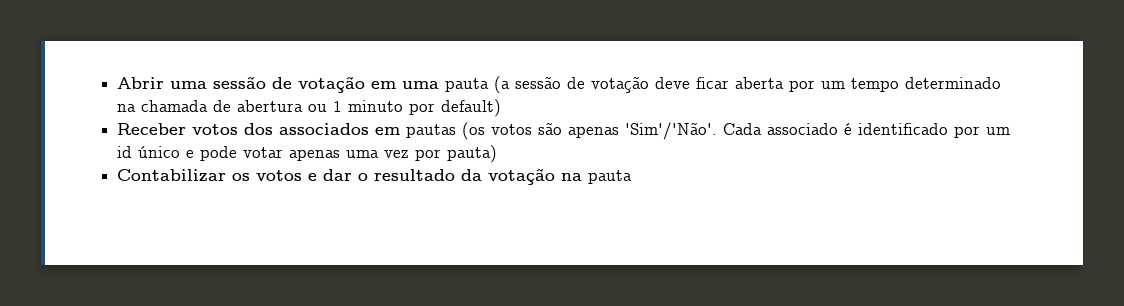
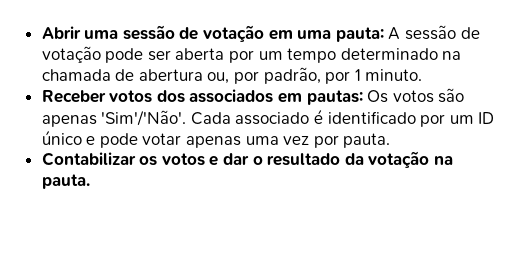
[445,76,730,94] pauta (a sessão de votação deve ficar -> [335,25,480,42] [41,46,171,63] pauta: A sessão de votação pode ser
[308,99,502,117] ou 1 minuto por default) -> [207,67,423,84] ou, por padrão, por 1 minuto.
[406,122,486,140] pautas (os -> [306,90,389,105] pautas: Os
[117,146,133,158] id -> [478,112,495,124] ID
[447,145,498,163] pauta) -> [343,133,391,148] pauta.
[588,170,633,184] pauta -> [41,174,90,189] pauta.

